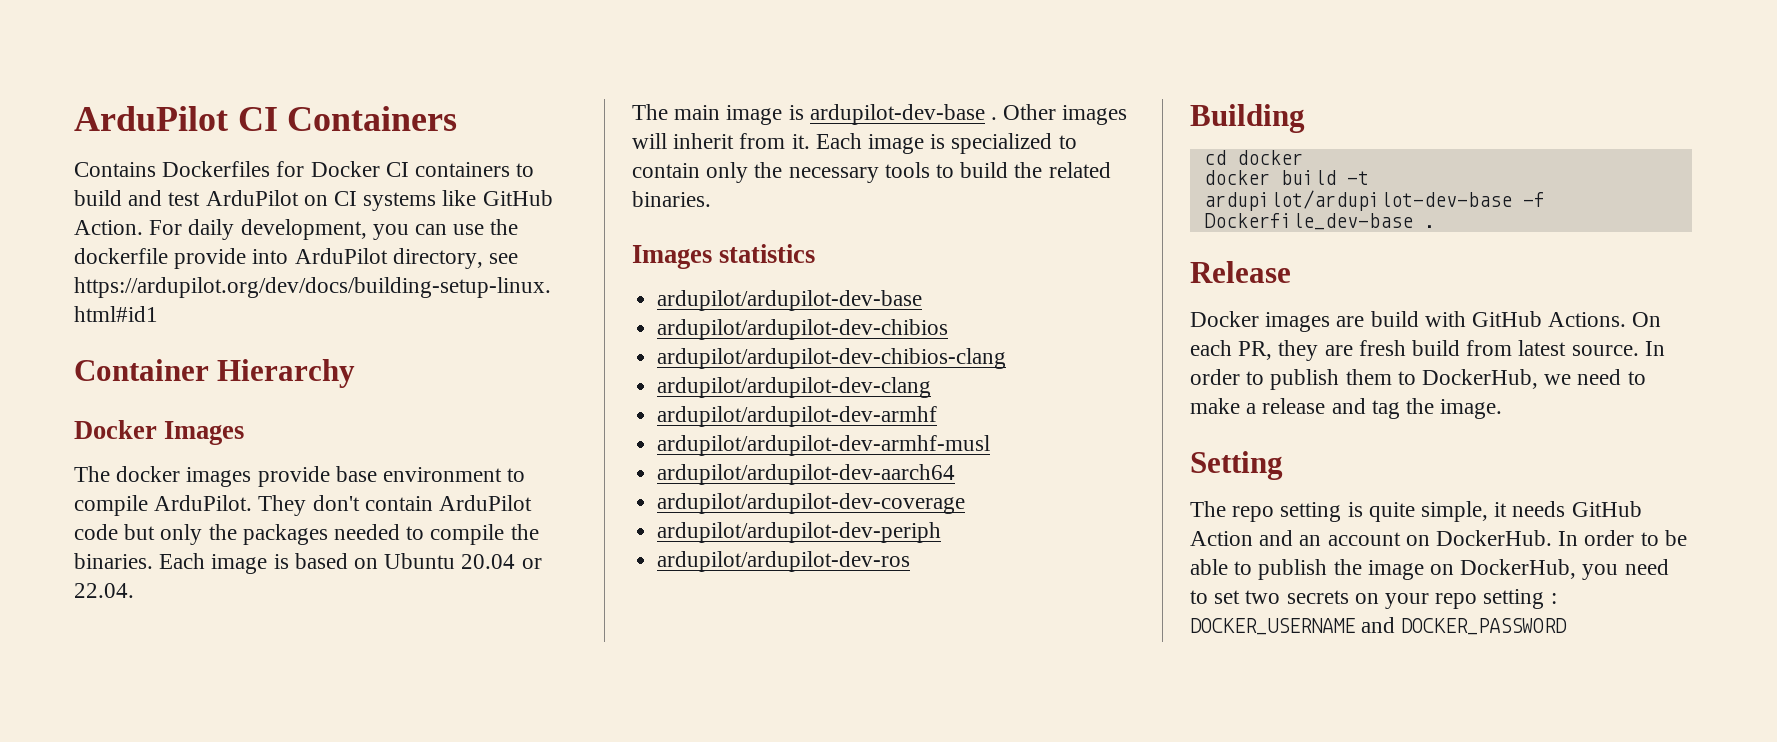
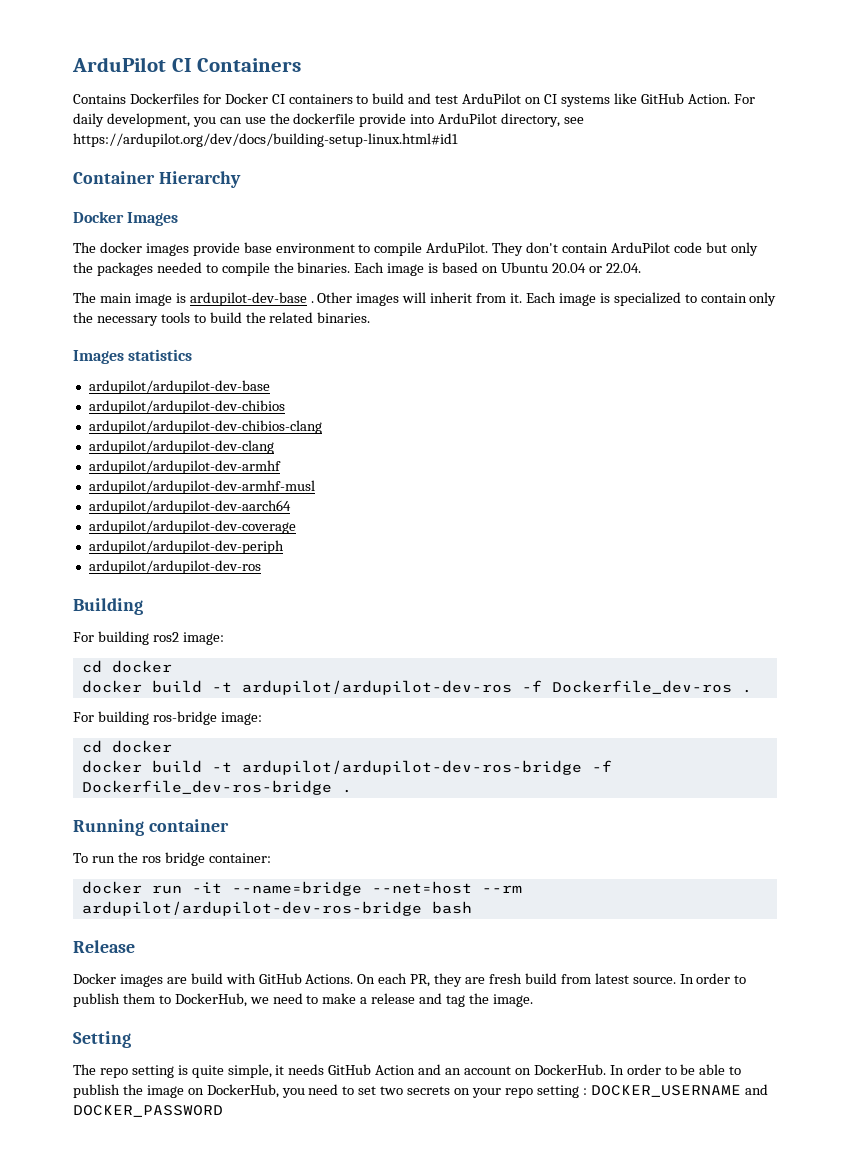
[1203,150,1303,165] [1203,170,1369,185] [1203,190,1545,211] [1203,213,1435,230] // cd docker // docker build -t ardupilot/ardupilot-dev-base -f Dockerfile_dev-base . -> [73,631,224,645] [81,660,172,673] [81,680,752,695] [73,711,262,725] [81,740,172,753] [81,760,612,775] [81,780,352,795] [73,819,229,836] [73,852,271,866] [81,881,522,896] [81,901,472,916] // For building ros2 image: // cd docker // docker build -t ardupilot/ardupilot-dev-ros -f Dockerfile_dev-ros . // For building ros-bridge image: // cd docker // docker build -t ardupilot/ardupilot-dev-ros-bridge -f Dockerfile_dev-ros-bridge . // Running container // To run the ros bridge container: // docker run -it --name=bridge --net=host --rm ardupilot/ardupilot-dev-ros-bridge bash

